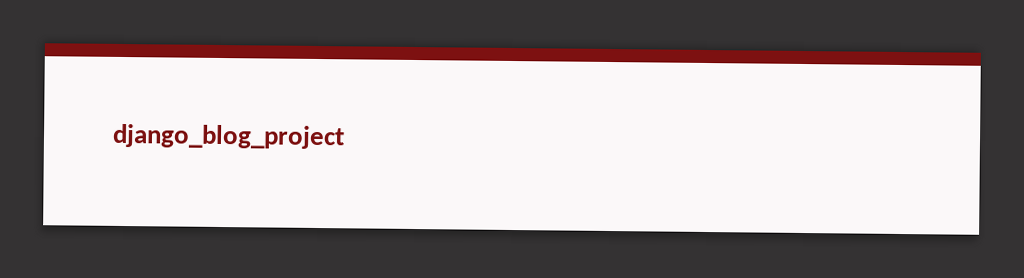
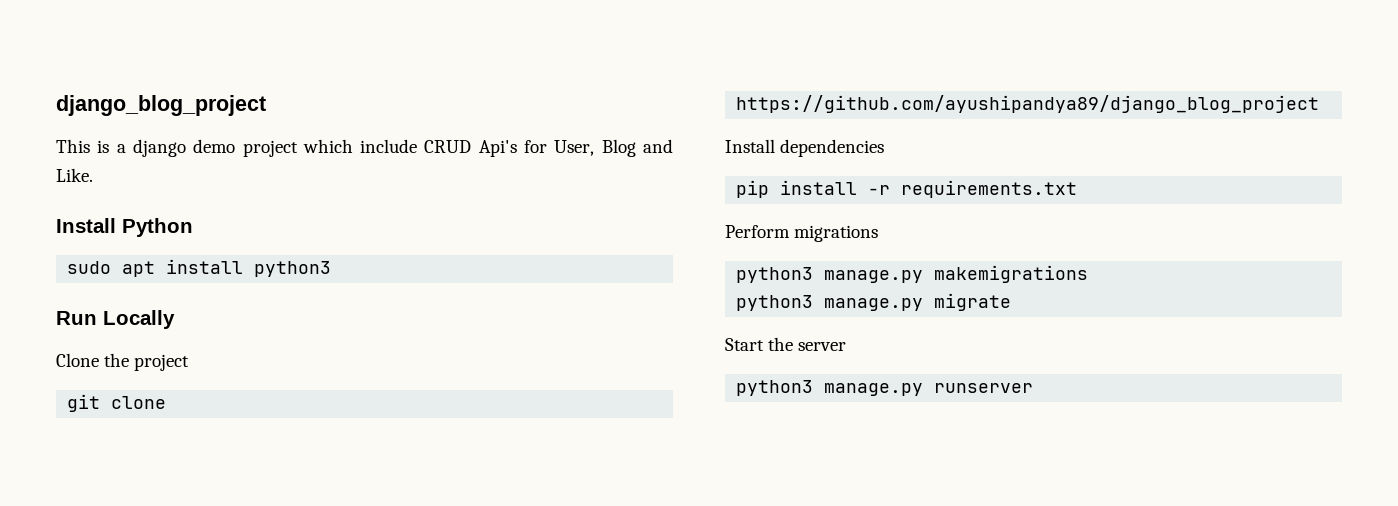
(345, 136) none -> [56,139,673,157] [56,168,93,182] [56,218,193,237] [67,259,332,277] [56,310,175,329] [56,353,190,371] [67,394,167,412] [736,95,1320,113] [725,139,885,157] [736,180,1078,198] [725,225,879,242] [736,265,1089,283] [736,293,1012,311] [725,337,847,351] [736,380,1034,396] // This is a django demo project which include CRUD Api's for User, Blog and Like. // Install Python // sudo apt install python3 // Run Locally // Clone the project // git clone https://github.com/ayushipandya89/django_blog_project // Install dependencies // pip install -r requirements.txt // Perform migrations // python3 manage.py makemigrations // python3 manage.py migrate // Start the server // python3 manage.py runserver

